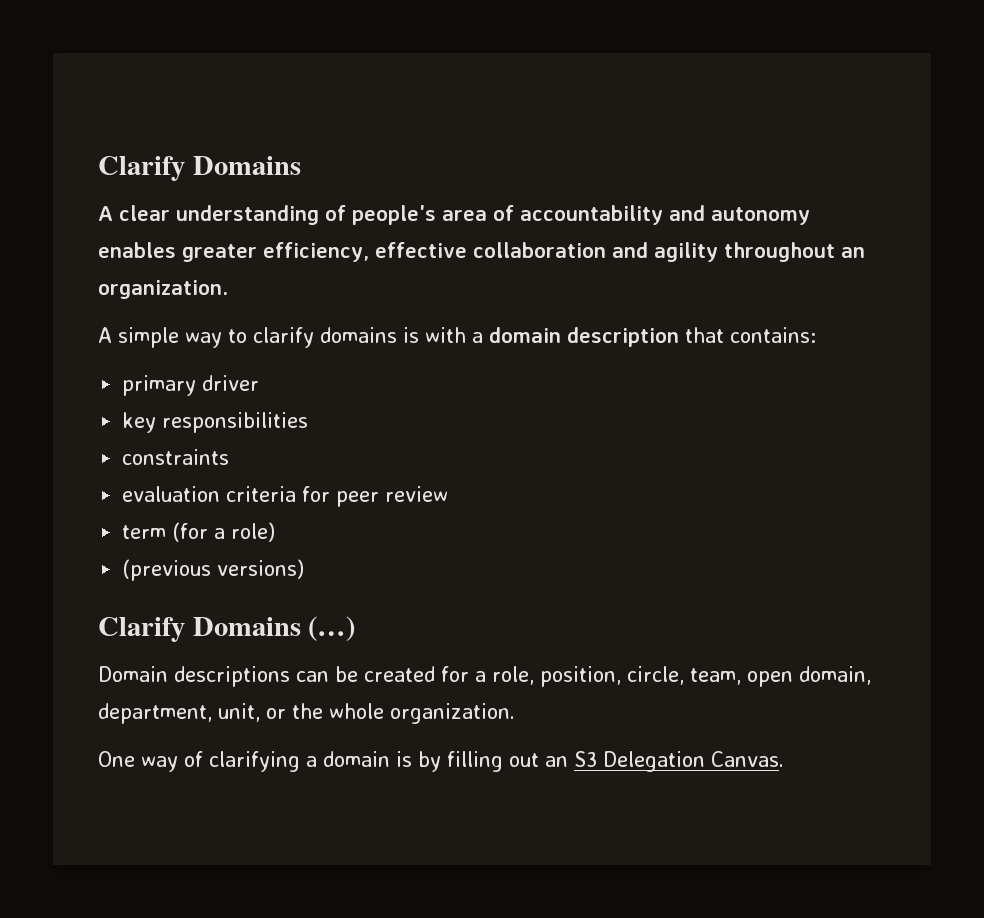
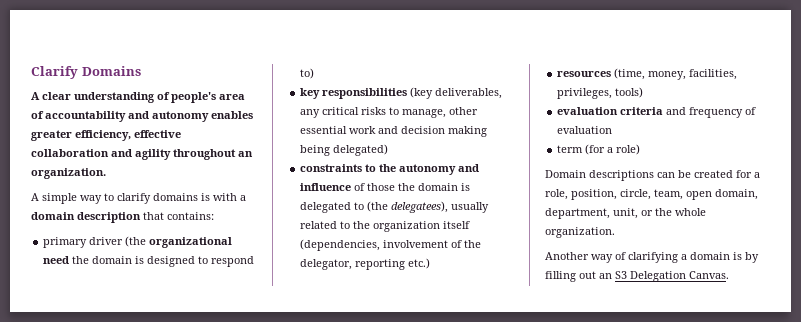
[122,412,309,433] [122,449,230,465] [122,486,449,507] // key responsibilities // constraints // evaluation criteria for peer review -> [125,236,233,248] [43,256,255,267] [300,68,315,79] [300,87,503,99] [300,107,479,118] [300,126,488,137] [300,144,389,156] [300,164,480,175] [300,183,471,191] [300,201,490,213] [300,221,471,232] [300,239,482,251] [300,258,431,270] [557,68,738,80] [557,87,644,99] [557,107,757,118] [557,126,613,134] (the organizational need the domain is designed to respond to) // key responsibilities (key deliverables, any critical risks to manage, other essential work and decision making being delegated) // constraints to the autonomy and influence of those the domain is delegated to (the delegatees), usually related to the organization itself (dependencies, involvement of the delegator, reporting etc.) // resources (time, money, facilities, privileges, tools) // evaluation criteria and frequency of evaluation
[122,559,305,581] [98,616,356,642] // (previous versions) // Clarify Domains (…) -> (641, 149) none
[98,751,135,767] One -> [545,252,589,260] Another

